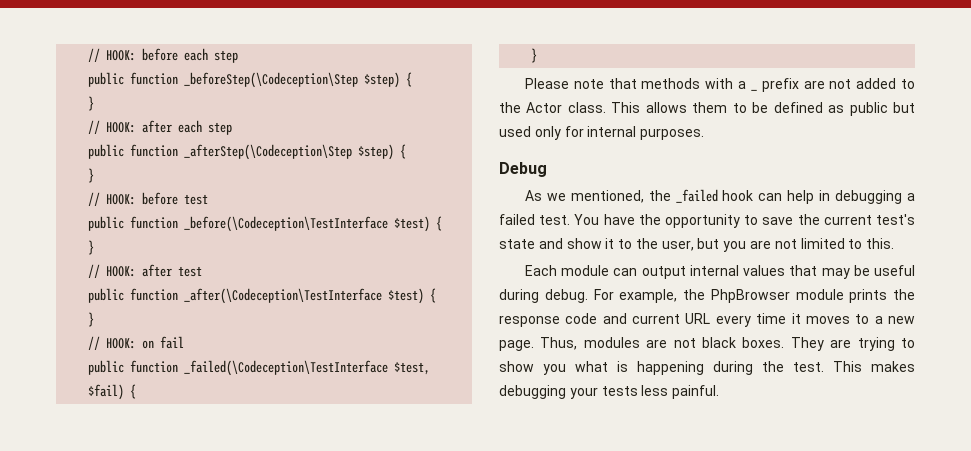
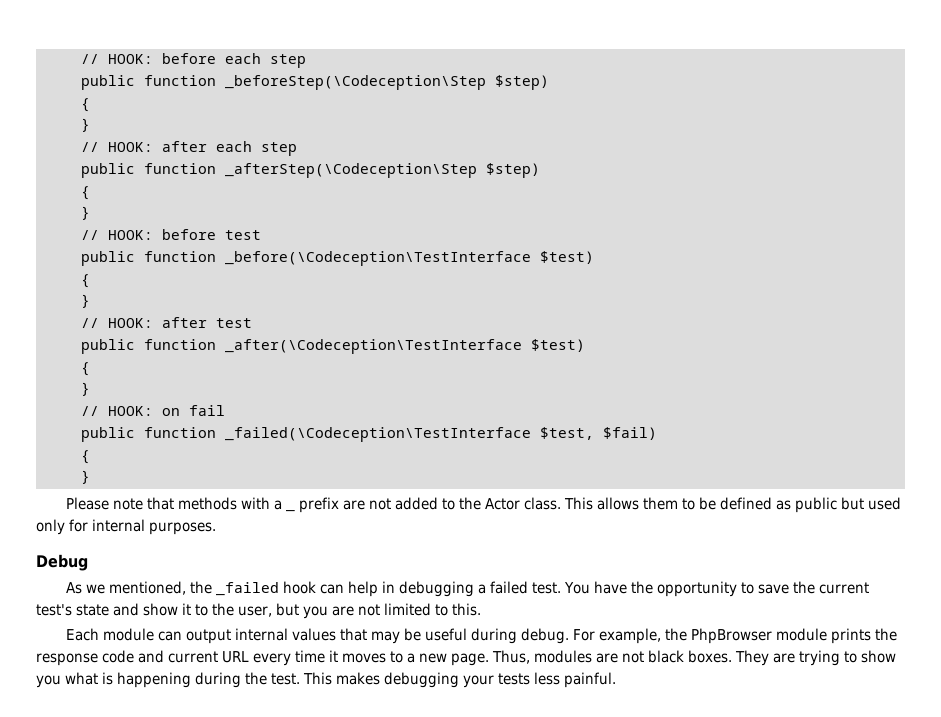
(401, 80) none -> (549, 82) //
(395, 152) none -> (540, 170) //
(431, 224) none -> (594, 257) //
(425, 296) none -> (585, 345) //
(125, 392) none -> (657, 433) //

